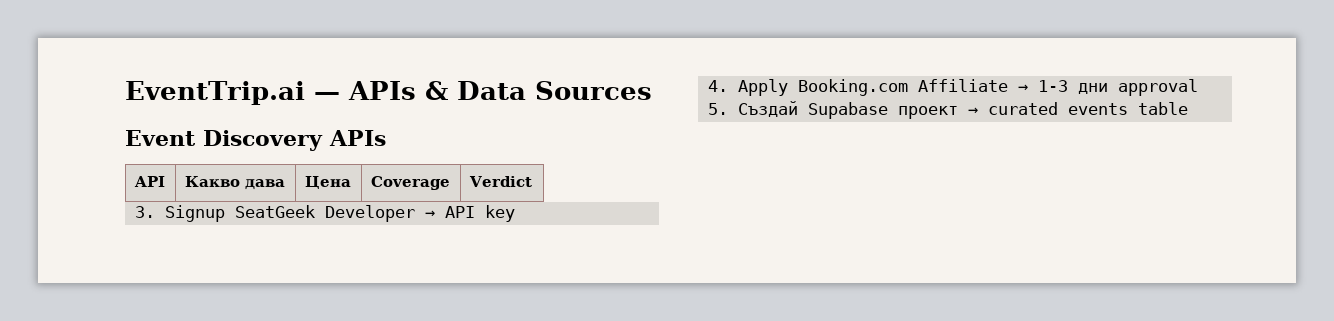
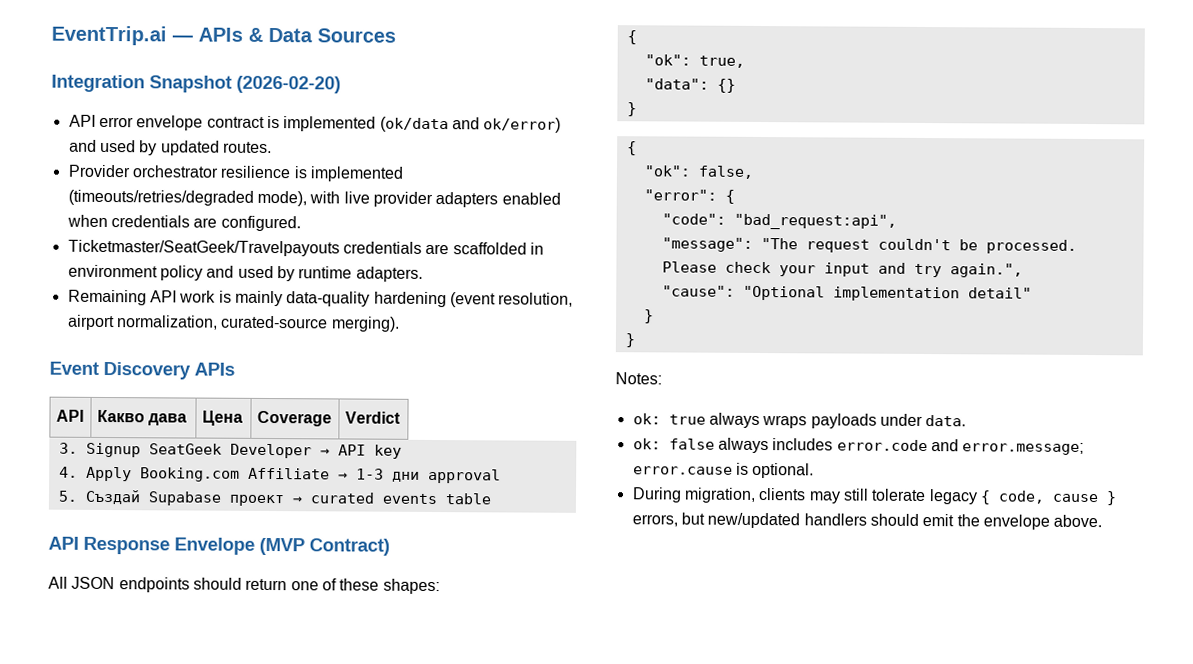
(652, 90) none -> [51,74,341,94] [68,114,562,133] [68,139,272,156] [67,164,404,182] [67,189,561,208] [66,214,301,232] [67,239,544,257] [67,264,423,282] [67,289,574,308] [67,314,400,332] // Integration Snapshot (2026-02-20) // API error envelope contract is implemented (ok/data and ok/error) and used by updated routes. // Provider orchestrator resilience is implemented (timeouts/retries/degraded mode), with live provider adapters enabled when credentials are configured. // Ticketmaster/SeatGeek/Travelpayouts credentials are scaffolded in environment policy and used by runtime adapters. // Remaining API work is mainly data-quality hardening (event resolution, airport normalization, curated-source merging).
(1188, 108) none -> [48,536,390,556] [48,576,440,595] [626,30,637,45] [644,54,745,68] [644,78,736,93] [626,102,637,117] [626,141,637,156] [643,165,754,179] [643,189,735,204] [661,213,897,230] [661,237,1077,254] [661,261,1023,278] [661,285,1032,302] [643,309,654,324] [624,333,635,348] [615,372,662,385] [632,412,967,429] [632,437,1085,455] [632,462,815,479] [631,487,1117,506] [631,512,1103,530] // API Response Envelope (MVP Contract) // All JSON endpoints should return one of these shapes: // { // "ok": true, // "data": {} // } // { // "ok": false, // "error": { // "code": "bad_request:api", // "message": "The request couldn't be processed. Please check your input and try again.", // "cause": "Optional implementation detail" // } // } // Notes: // ok: true always wraps payloads under data. // ok: false always includes error.code and error.message; error.cause is optional. // During migration, clients may still tolerate legacy { code, cause } errors, but new/updated handlers should emit the envelope above.

